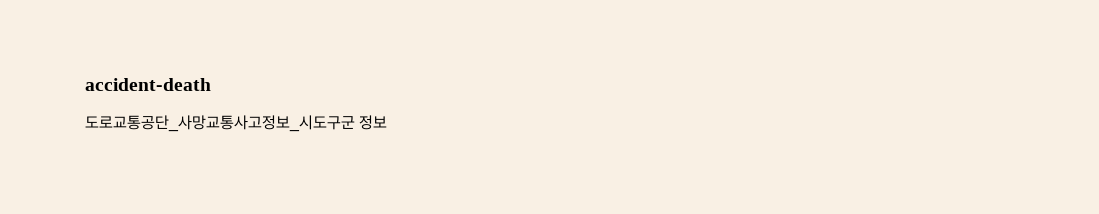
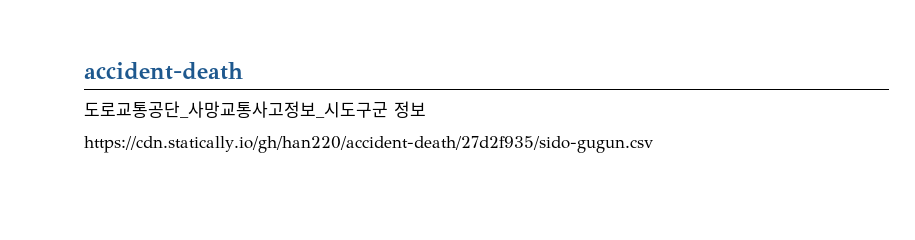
(388, 122) none -> [84,136,653,153] // https://cdn.statically.io/gh/han220/accident-death/27d2f935/sido-gugun.csv

